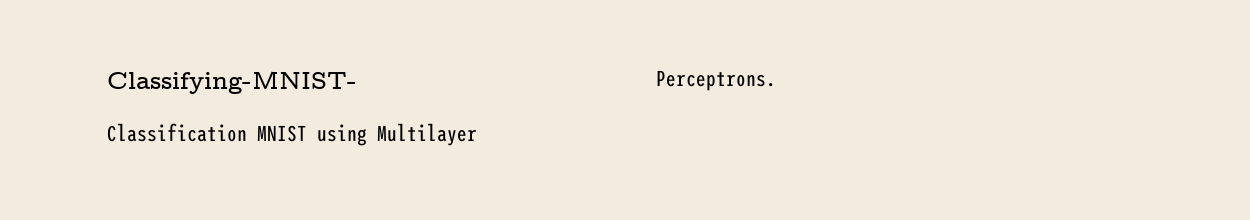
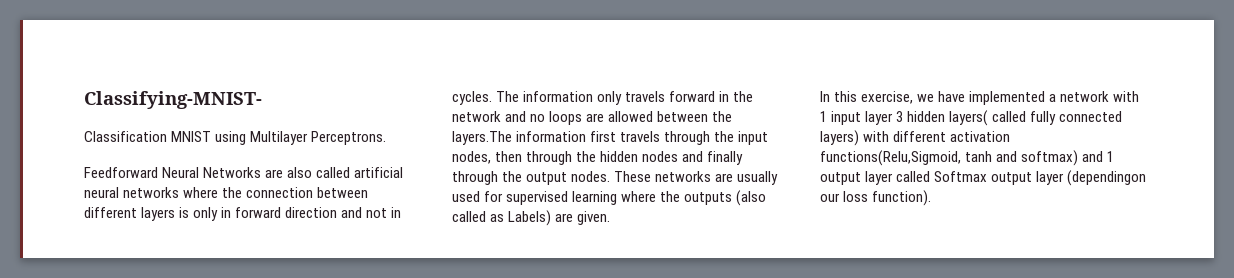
(776, 80) none -> [84,167,404,178] [84,187,369,198] [84,207,402,221] [452,91,754,105] [452,111,733,125] [452,131,769,145] [452,151,744,165] [452,171,779,185] [452,190,767,206] [452,210,611,226] [820,91,1140,105] [820,110,1123,126] [820,130,1011,146] [820,150,1115,166] [820,170,1147,186] [820,190,932,206] // Feedforward Neural Networks are also called artificial neural networks where the connection between different layers is only in forward direction and not in cycles. The information only travels forward in the network and no loops are allowed between the layers.The information first travels through the input nodes, then through the hidden nodes and finally through the output nodes. These networks are usually used for supervised learning where the outputs (also called as Labels) are given. // In this exercise, we have implemented a network with 1 input layer 3 hidden layers( called fully connected layers) with different activation functions(Relu,Sigmoid, tanh and softmax) and 1 output layer called Softmax output layer (dependingon our loss function).

